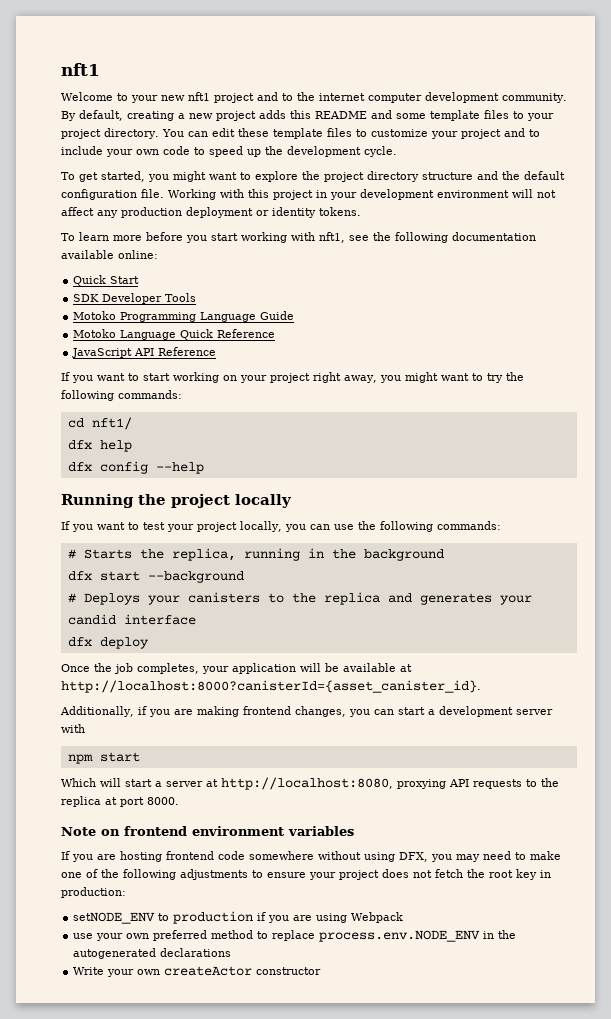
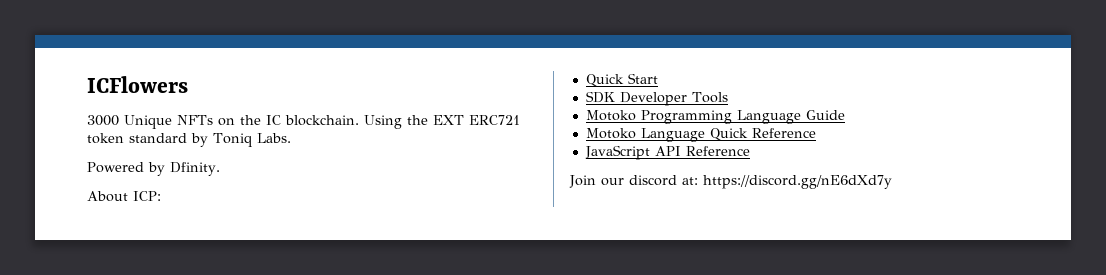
[61,63,100,76] [61,92,567,103] [61,110,554,121] [61,128,540,139] [61,146,397,157] [61,171,565,182] [61,189,556,200] [61,207,361,218] [61,232,536,243] [61,250,158,259] nft1 // Welcome to your new nft1 project and to the internet computer development community. By default, creating a new project adds this README and some template files to your project directory. You can edit these template files to customize your project and to include your own code to speed up the development cycle. // To get started, you might want to explore the project directory structure and the default configuration file. Working with this project in your development environment will not affect any production deployment or identity tokens. // To learn more before you start working with nft1, see the following documentation available online: -> [87,76,188,93] [87,115,520,129] [87,133,291,147] [87,162,220,176] [87,191,161,202] ICFlowers // 3000 Unique NFTs on the IC blockchain. Using the EXT ERC721 token standard by Toniq Labs. // Powered by Dfinity. // About ICP:
[61,372,524,383] [61,390,182,401] [67,417,132,430] [67,440,132,452] [67,461,204,474] [61,494,292,508] [61,521,501,532] [67,548,444,561] [67,571,244,583] [67,592,532,605] [67,614,196,625] [67,637,149,649] [61,663,412,674] [61,680,481,693] [60,706,553,717] [61,724,85,733] [67,752,140,764] [61,777,559,790] [61,796,179,807] [61,826,354,836] [61,851,561,862] [61,869,551,880] [61,887,126,898] [73,911,404,924] [73,930,517,942] [73,948,232,959] [73,966,322,977] If you want to start working on your project right away, you might want to try the following commands: // cd nft1/ // dfx help // dfx config --help // Running the project locally // If you want to test your project locally, you can use the following commands: // # Starts the replica, running in the background // dfx start --background // # Deploys your canisters to the replica and generates your candid interface // dfx deploy // Once the job completes, your application will be available at http://localhost:8000?canisterId={asset_canister_id}. // Additionally, if you are making frontend changes, you can start a development server with // npm start // Which will start a server at http://localhost:8080, proxying API requests to the replica at port 8000. // Note on frontend environment variables // If you are hosting frontend code somewhere without using DFX, you may need to make one of the following adjustments to ensure your project does not fetch the root key in production: // setNODE_ENV to production if you are using Webpack // use your own preferred method to replace process.env.NODE_ENV in the autogenerated declarations // Write your own createActor constructor -> [569,175,892,189] Join our discord at: https://discord.gg/nE6dXd7y

